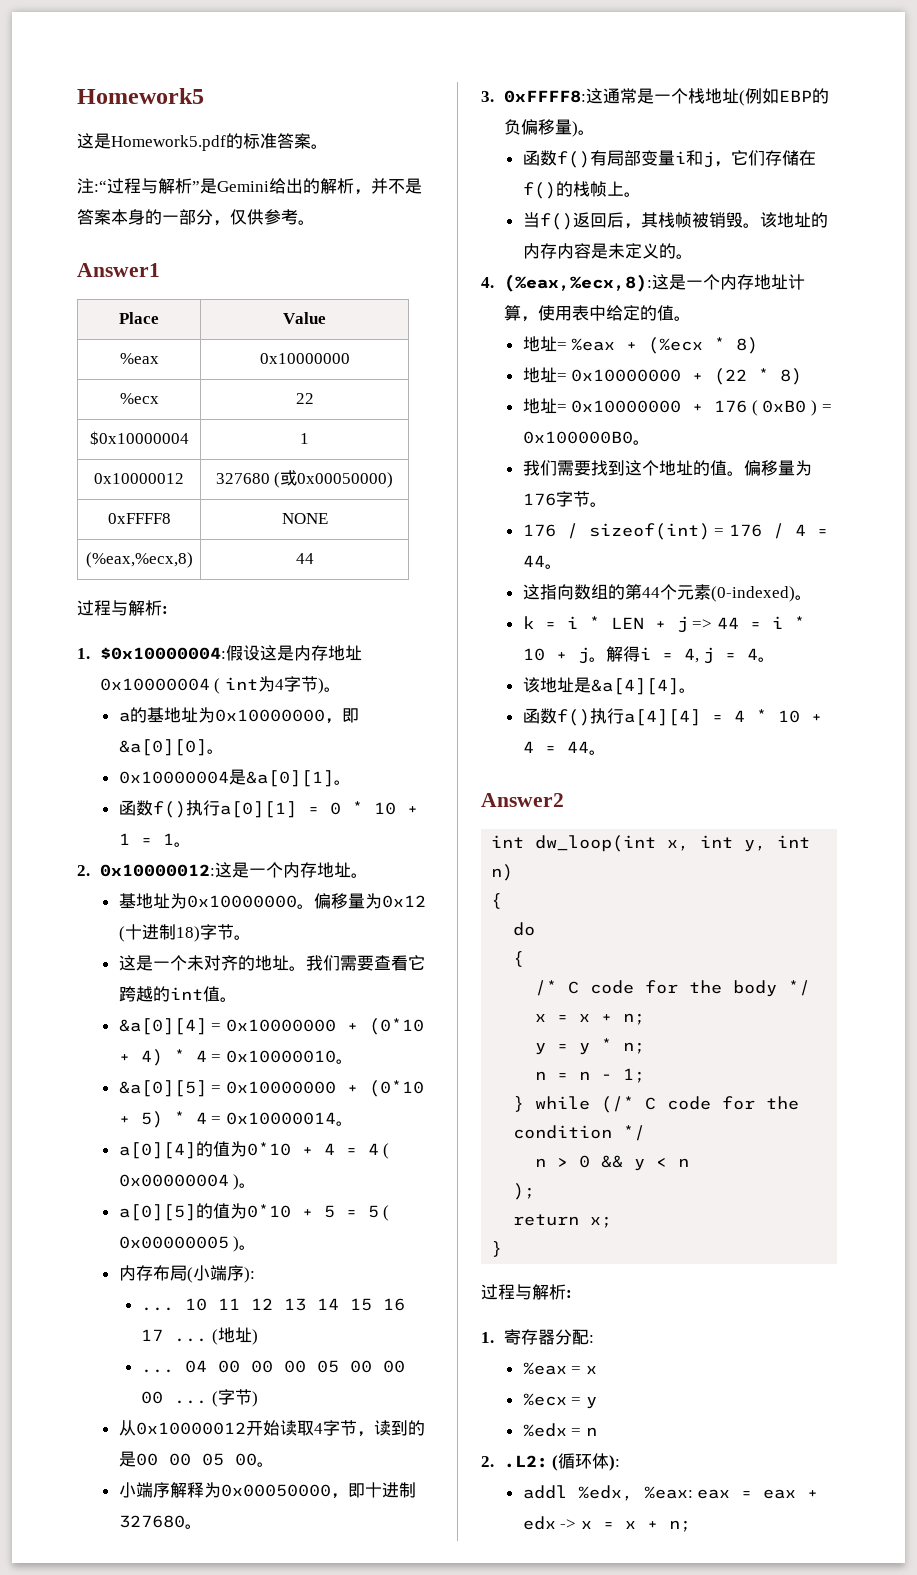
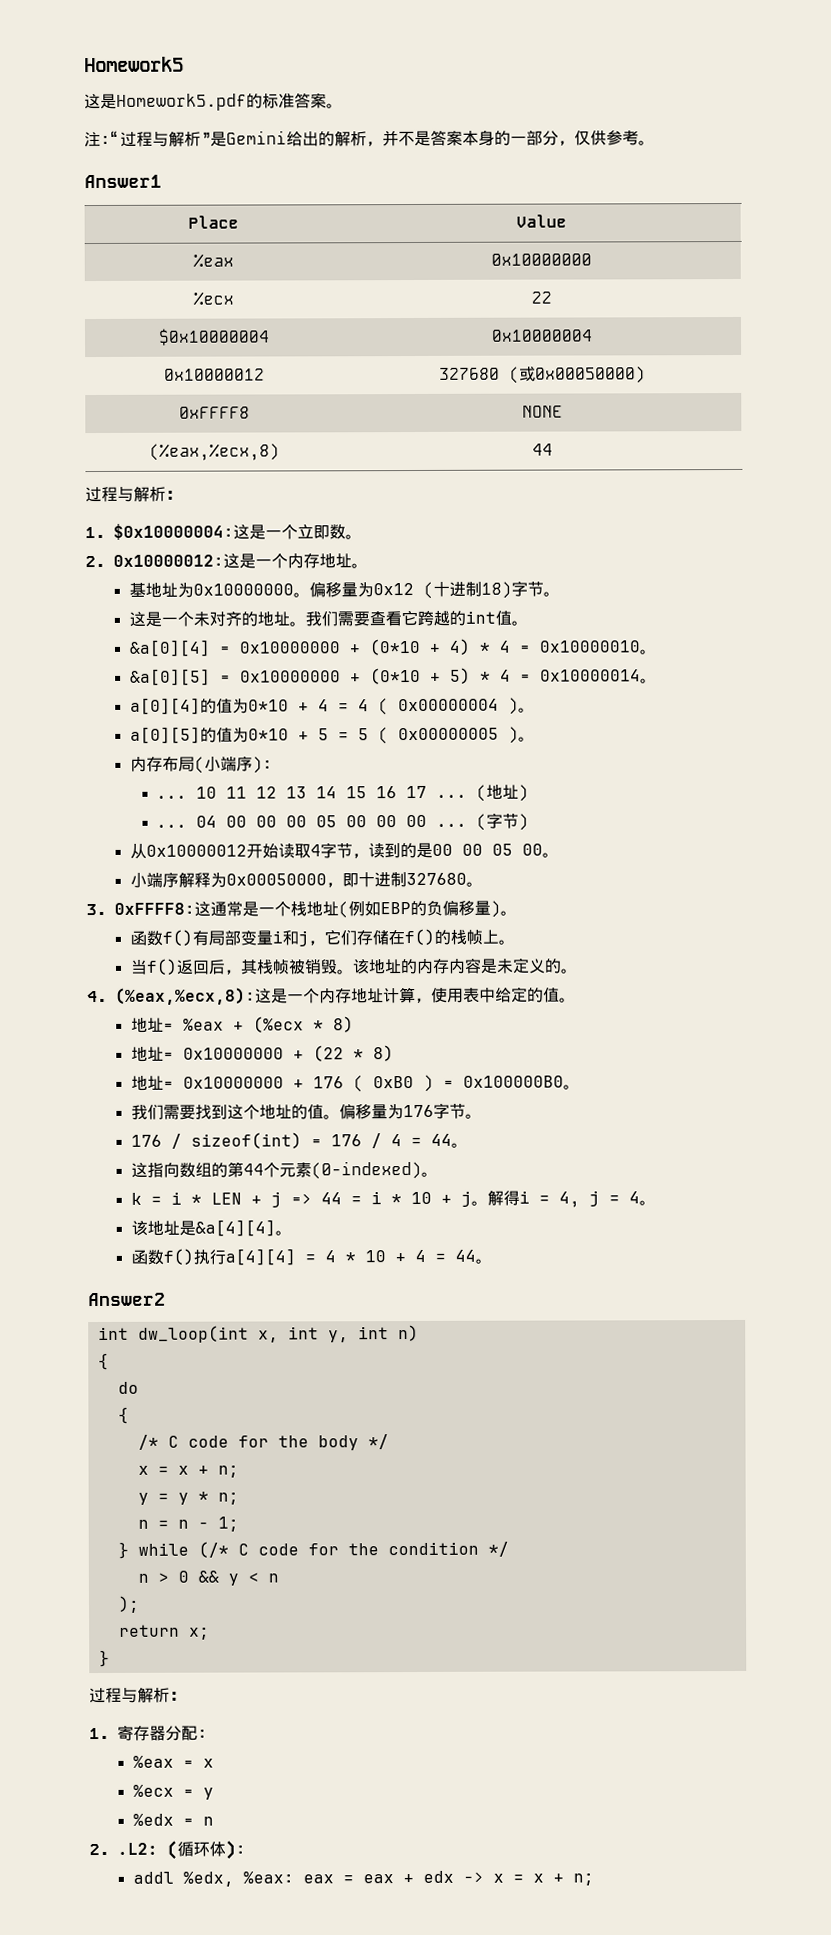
[300,433,309,444] 1 -> [490,329,593,342] 0x10000004
[225,645,362,661] [99,676,342,694] [118,707,359,724] [118,739,224,756] [118,769,351,787] [118,800,418,818] [118,833,174,845] 假设这是内存地址0x10000004 ( int为4字节)。 // a的基地址为0x10000000，即&a[0][0]。 // 0x10000004是&a[0][1]。 // 函数f()执行a[0][1] = 0 * 10 + 1 = 1 -> [233,524,346,540] 这是一个立即数

